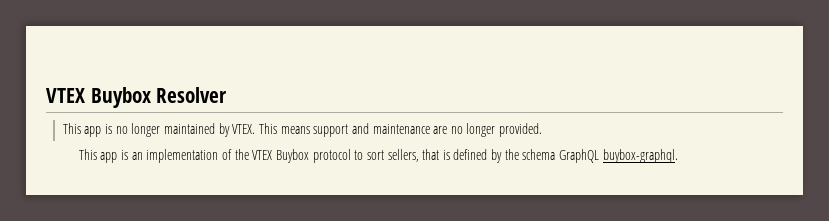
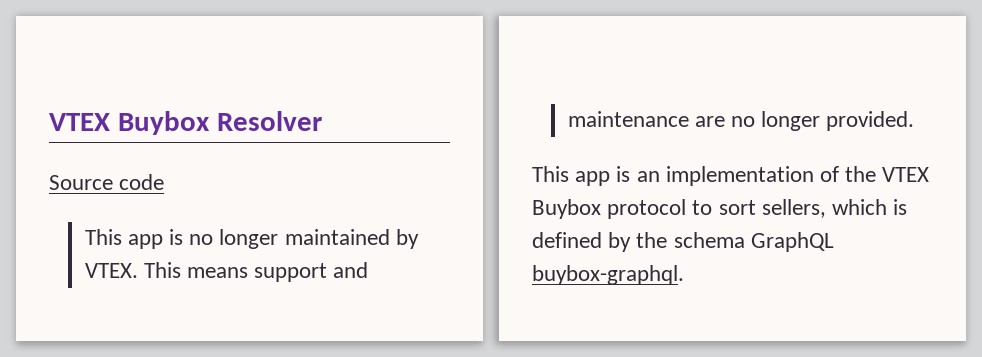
(228, 95) none -> [49,174,165,190] // Source code
[422,149,440,160] that -> [832,199,888,215] which

